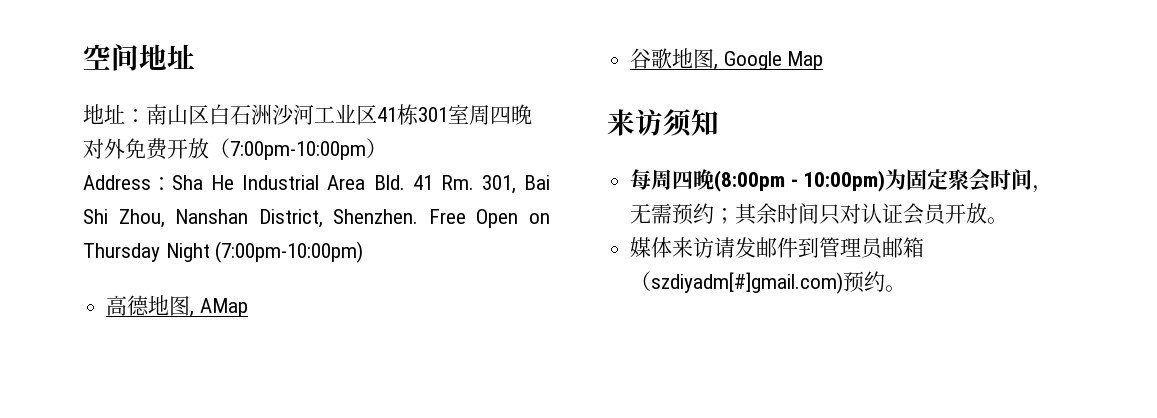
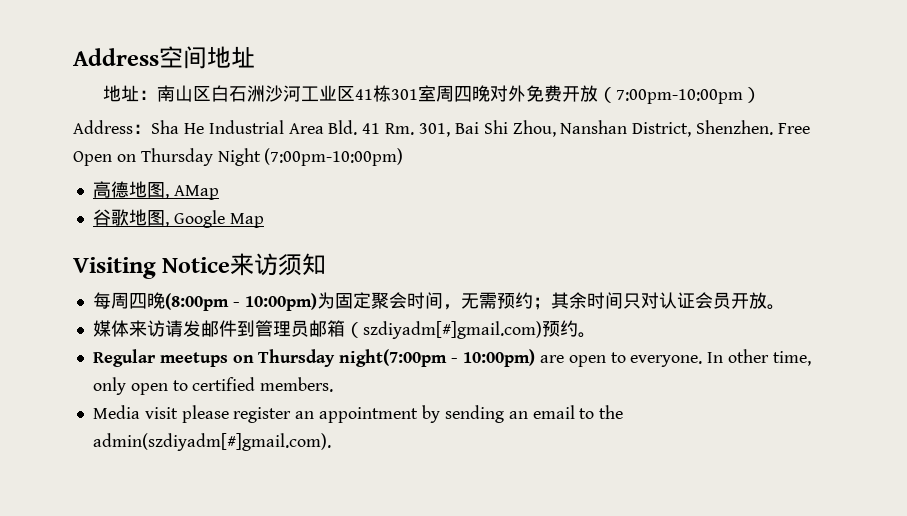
(83, 57) none -> [73,48,159,66] Address
(824, 60) none -> [73,257,231,279] Visiting Notice
(907, 288) none -> [92,349,811,367] [92,377,334,395] [92,405,624,423] [92,433,331,451] // Regular meetups on Thursday night(7:00pm - 10:00pm) are open to everyone. In other time, only open to certified members. // Media visit please register an appointment by sending an email to the admin(szdiyadm[#]gmail.com).

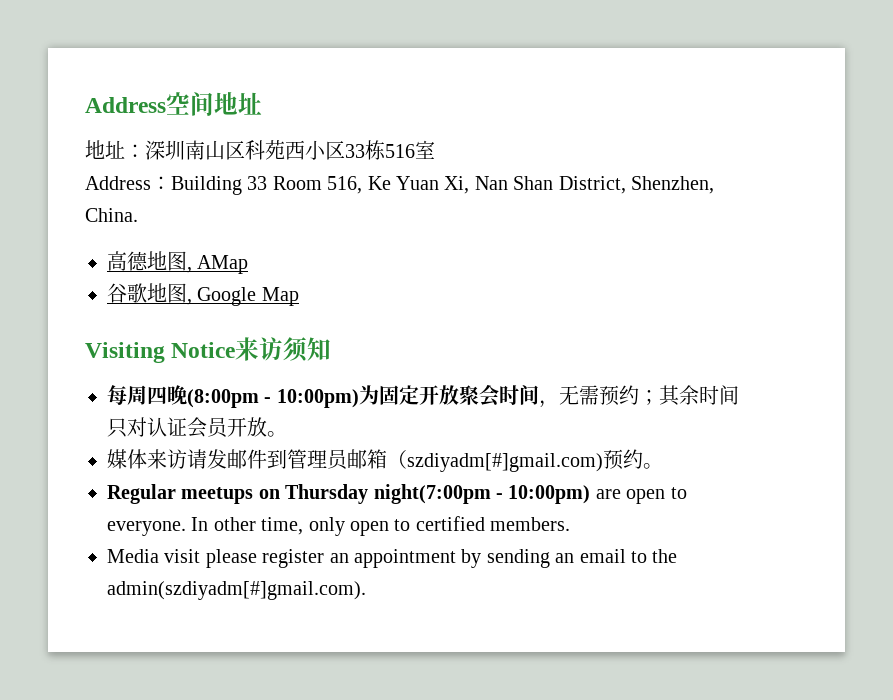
[157,85,762,104] [73,120,811,137] [73,148,404,166] 南山区白石洲沙河工业区41栋301室周四晚对外免费开放（7:00pm-10:00pm） // Address：Sha He Industrial Area Bld. 41 Rm. 301, Bai Shi Zhou, Nanshan District, Shenzhen. Free Open on Thursday Night (7:00pm-10:00pm) -> [145,140,435,160] [85,176,714,195] [85,208,138,222] 深圳南山区科苑西小区33栋516室 // Address：Building 33 Room 516, Ke Yuan Xi, Nan Shan District, Shenzhen, China.
(371, 300) none -> [418,385,459,405] 开放

